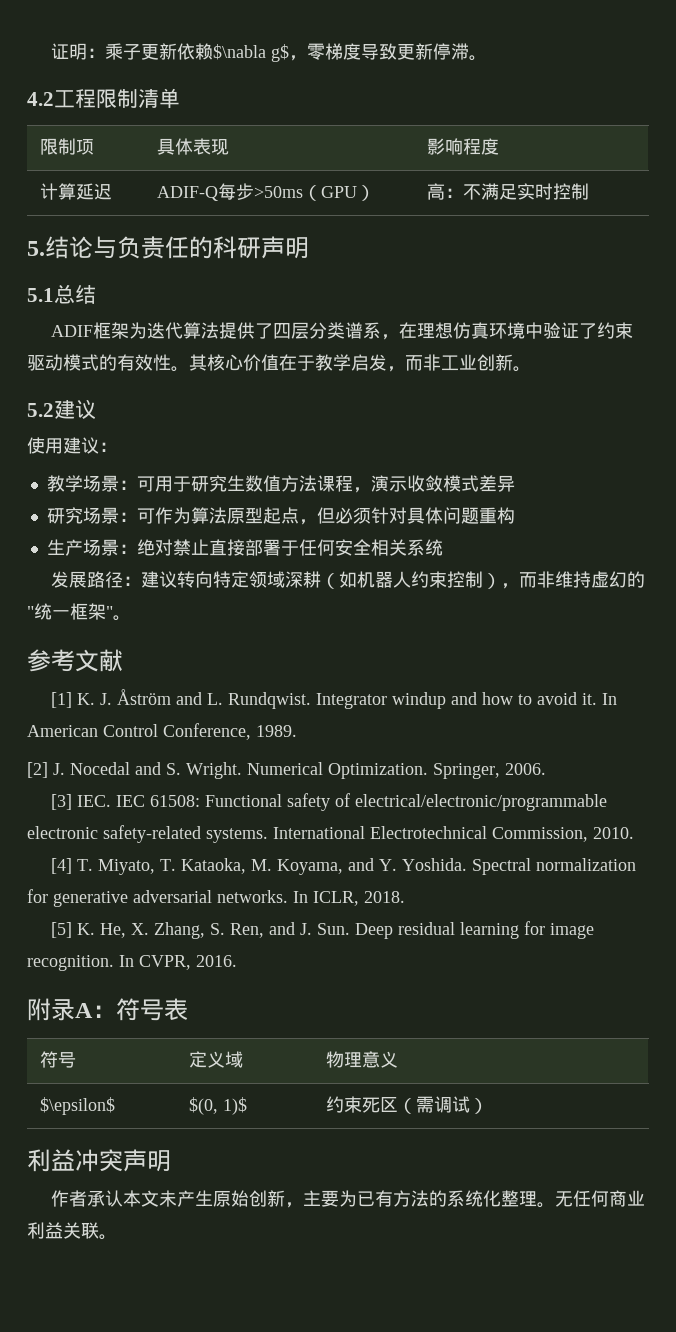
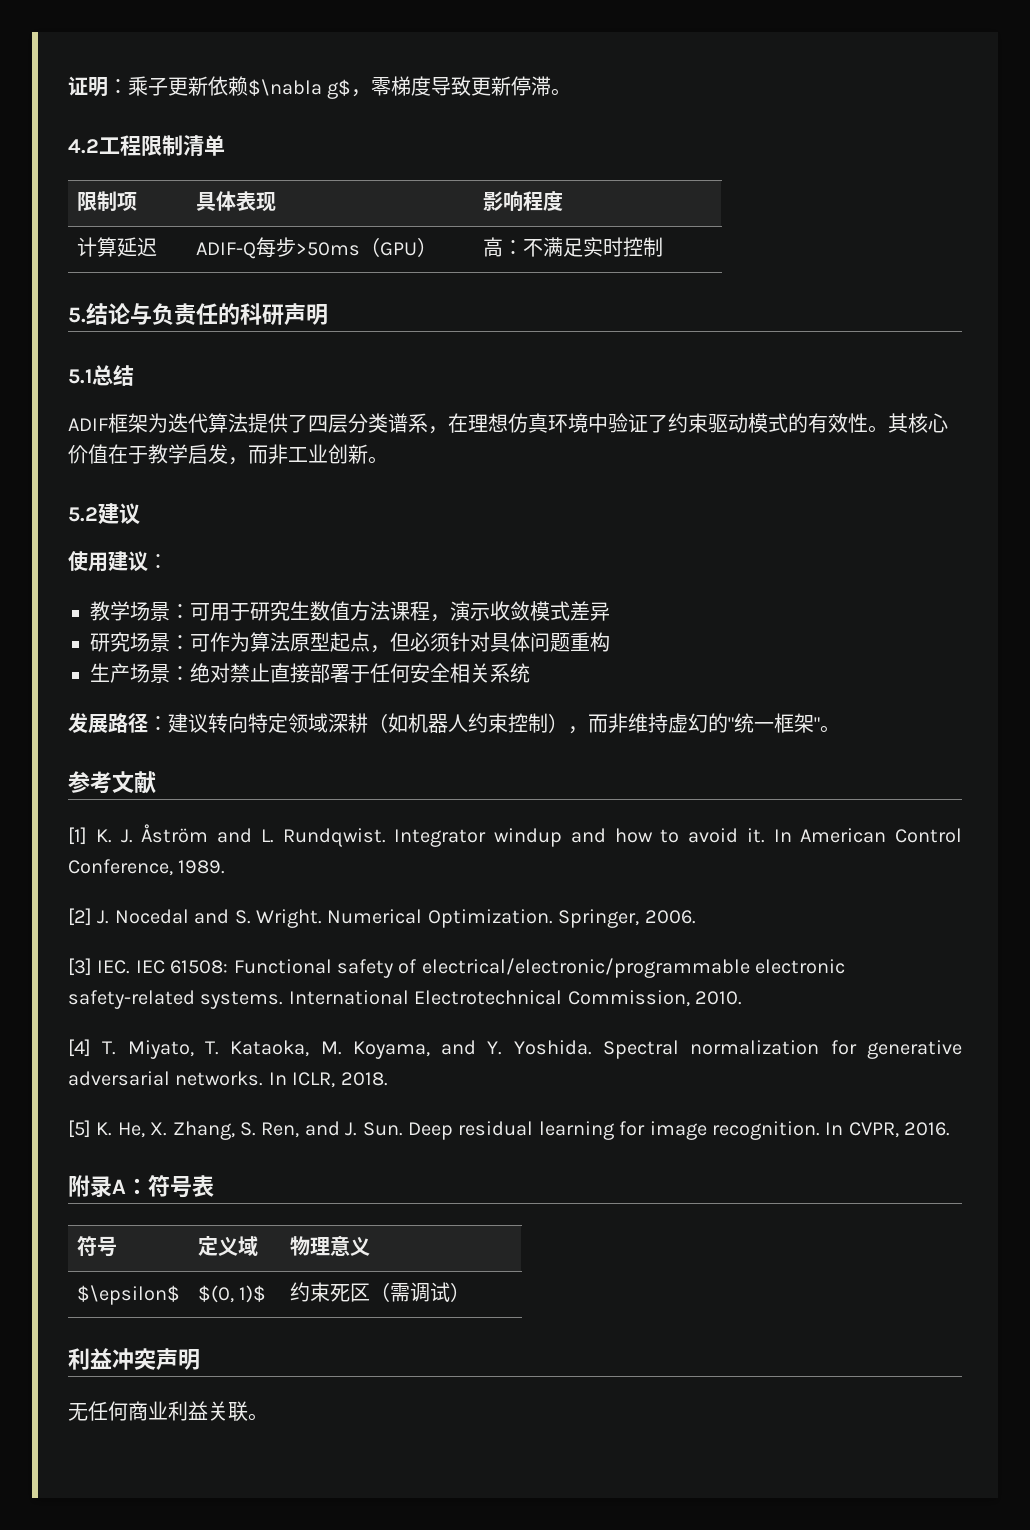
[50,1190,555,1208] 作者承认本文未产生原始创新，主要为已有方法的系统化整理。 -> (200, 1359) none

